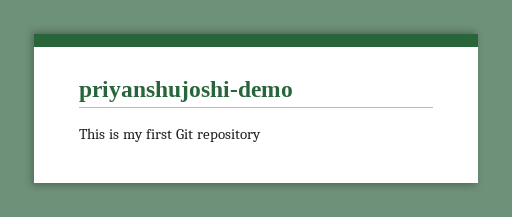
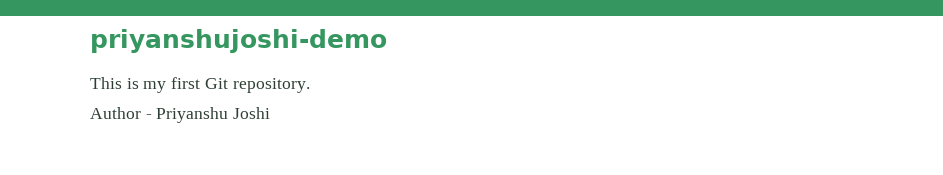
[196,129,261,142] repository -> [232,78,310,93] [90,107,271,123] repository. // Author - Priyanshu Joshi

